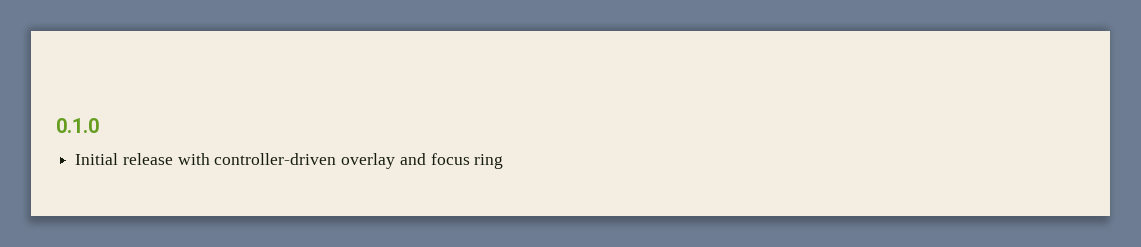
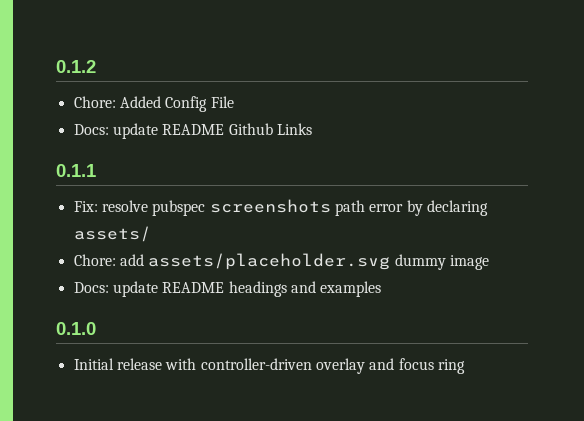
(56, 125) none -> [56,60,96,73] [73,96,234,112] [73,123,312,139] [56,164,96,177] [73,199,488,216] [73,226,151,242] [73,253,489,270] [73,281,382,297] 0.1.2 // Chore: Added Config File // Docs: update README Github Links // 0.1.1 // Fix: resolve pubspec screenshots path error by declaring assets/ // Chore: add assets/placeholder.svg dummy image // Docs: update README headings and examples //

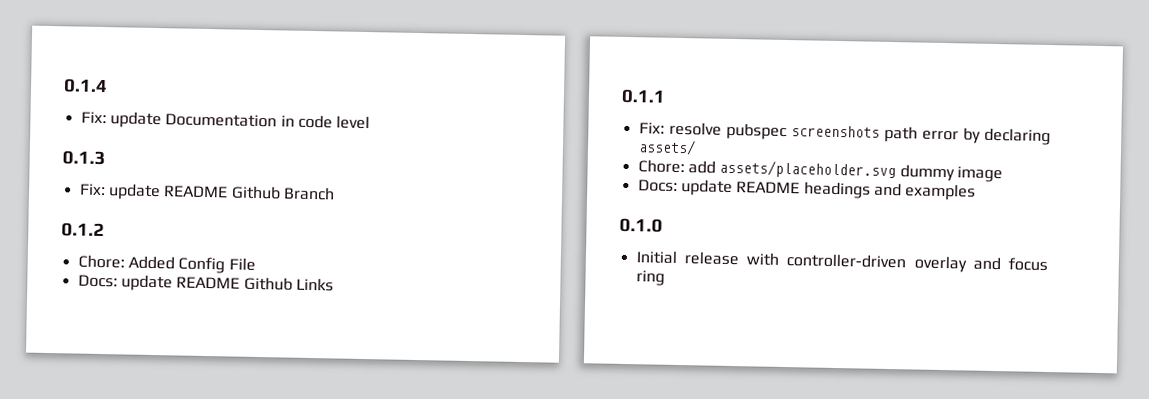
(56, 66) none -> [63,78,108,94] [80,111,371,130] [62,150,106,166] [79,183,335,201] 0.1.4 // Fix: update Documentation in code level // 0.1.3 // Fix: update README Github Branch //

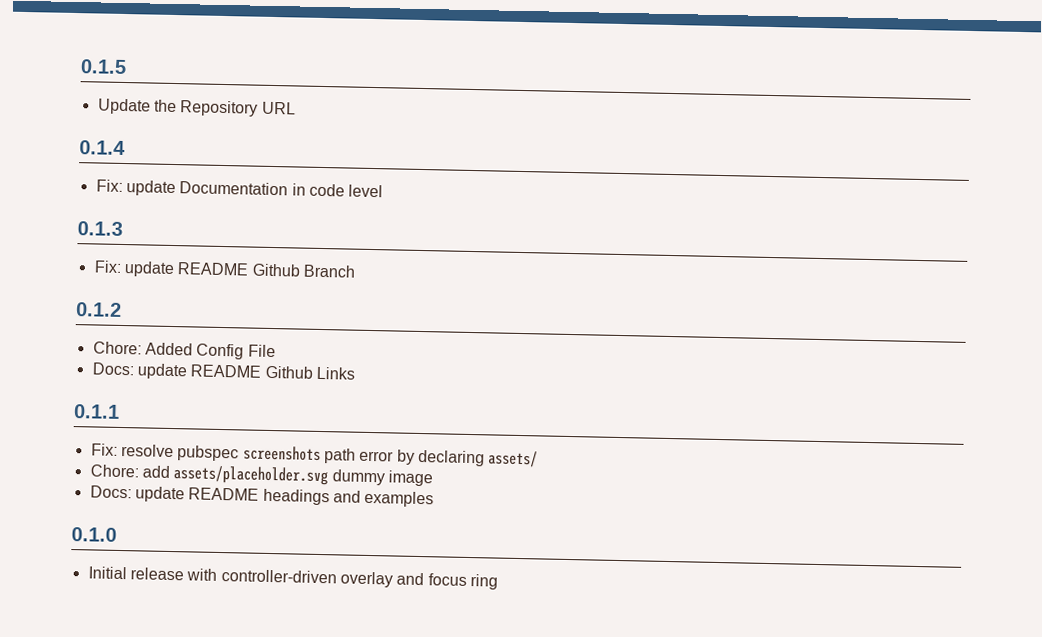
(63, 86) none -> [80,59,127,75] [97,98,296,117] 0.1.5 // Update the Repository URL //

